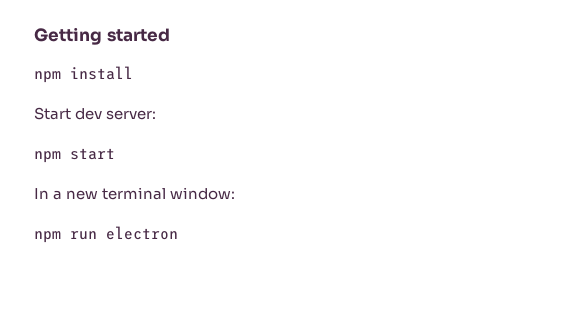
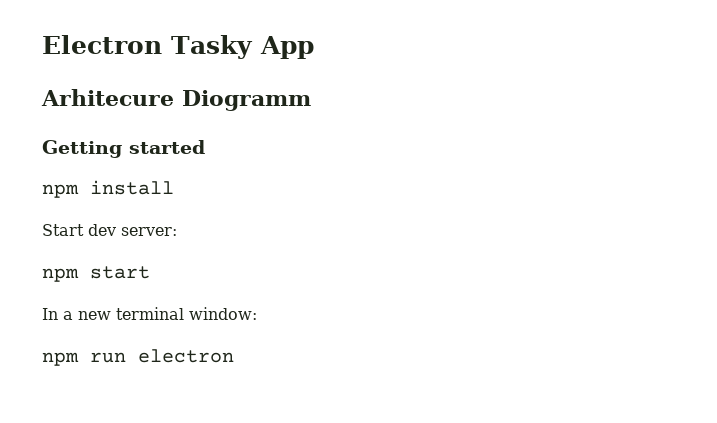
(34, 36) none -> [42,35,314,59] [41,89,311,111] Electron Tasky App // Arhitecure Diogramm //

